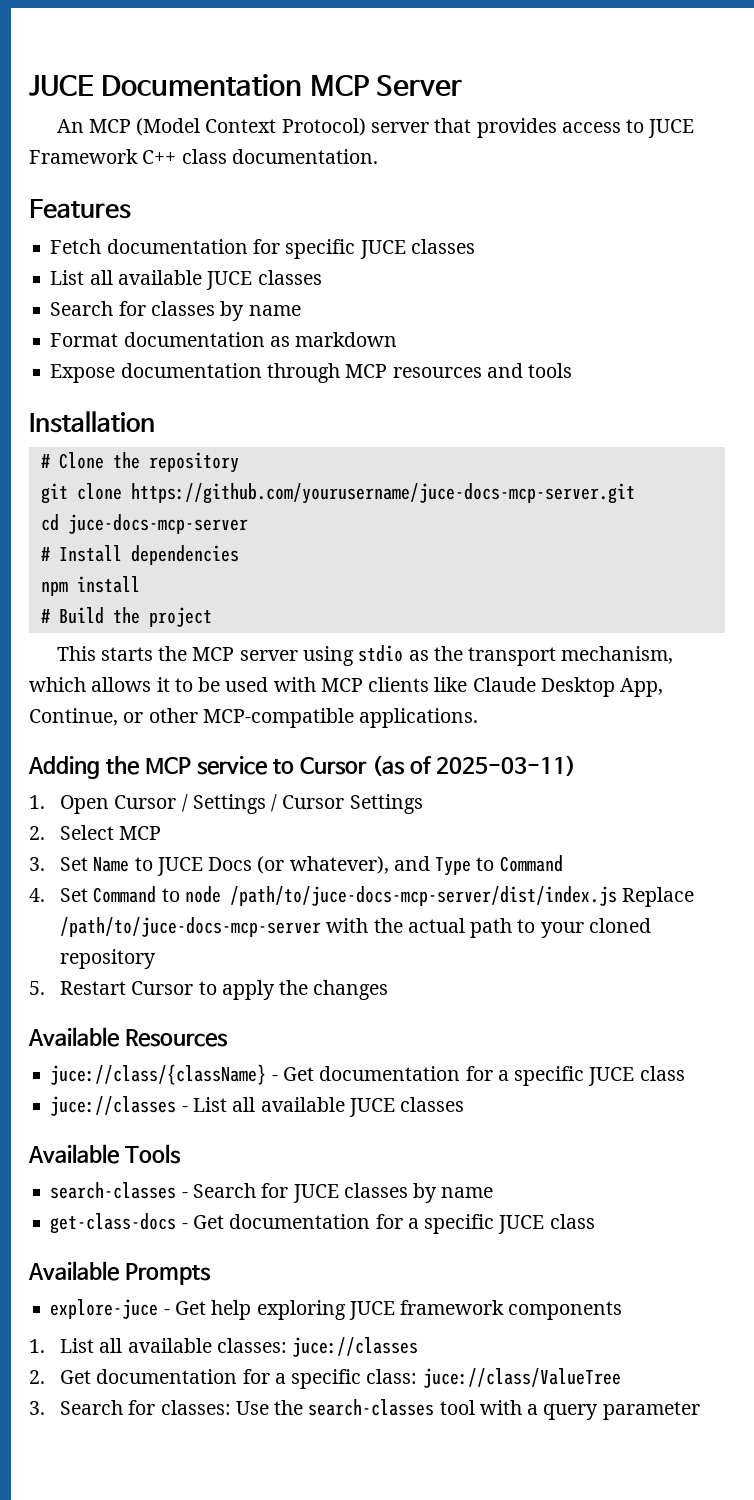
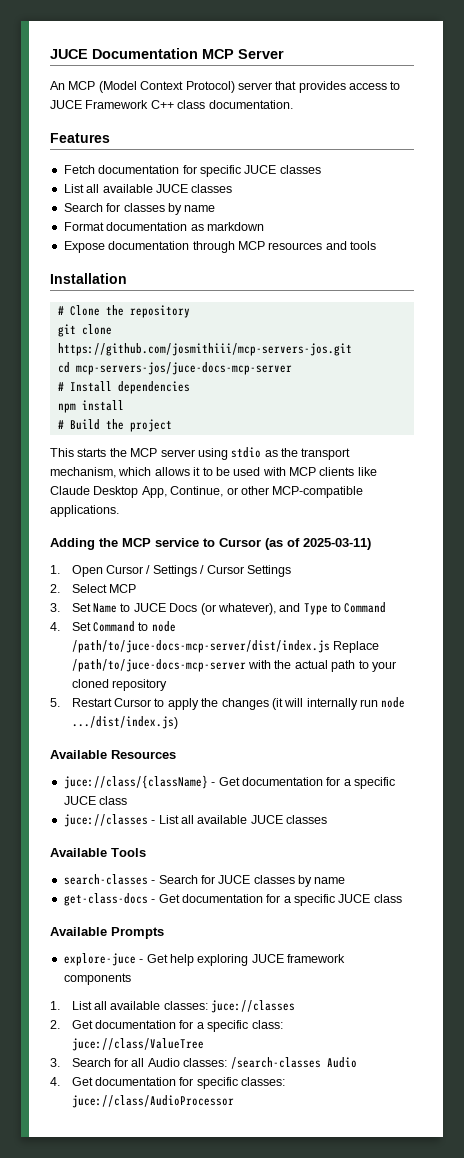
[130,483,635,504] https://github.com/yourusername/juce-docs-mcp-server.git -> [57,343,352,356] https://github.com/josmithiii/mcp-servers-jos.git
[67,514,248,534] juce-docs-mcp-server -> [75,362,292,375] mcp-servers-jos/juce-docs-mcp-server
(389, 990) none -> [271,697,406,710] [71,716,178,729] (it will internally run node .../dist/index.js)
[160,1399,700,1420] classes: Use the search-classes tool with a query parameter -> [131,1057,357,1069] [50,1077,286,1089] [71,1095,234,1108] all Audio classes: /search-classes Audio // 4. Get documentation for specific classes: juce://class/AudioProcessor

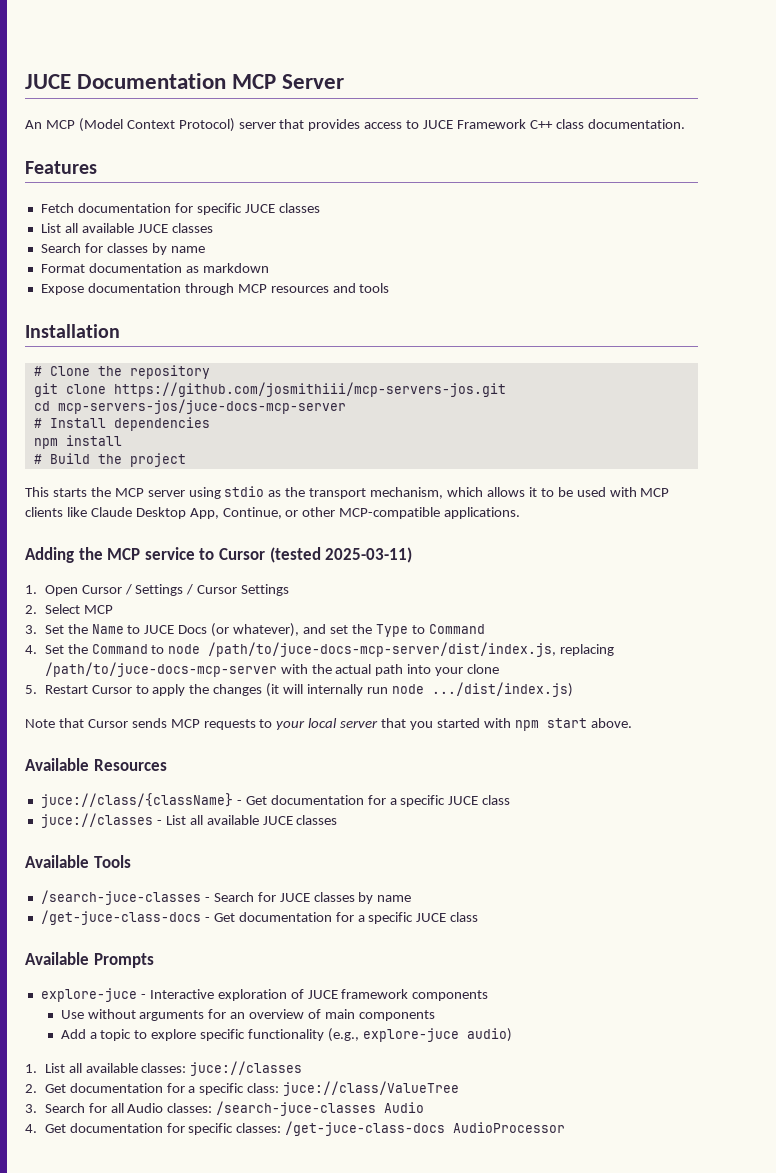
[265,538,300,550] (as of -> [269,547,321,563] (tested
(91, 607) none -> [67,624,88,634] the
(301, 607) none -> [329,624,372,634] set the
(91, 626) none -> [67,644,88,654] the
[71,640,380,653] /path/to/juce-docs-mcp-server/dist/index.js Replace -> [208,642,615,657] /path/to/juce-docs-mcp-server/dist/index.js, replacing
[358,660,396,672] [71,679,168,691] to your cloned repository -> [407,664,500,676] into your clone
(178, 722) none -> [25,718,632,731] // Note that Cursor sends MCP requests to your local server that you started with npm start above.
[63,874,148,885] search-classes -> [40,890,201,905] /search-juce-classes
[63,893,148,906] get-class-docs -> [40,910,201,925] /get-juce-class-docs
[146,954,249,966] Get help exploring -> [149,989,304,1001] Interactive exploration of
(131, 979) none -> [60,1009,435,1021] [60,1028,512,1042] // Use without arguments for an overview of main components // Add a topic to explore specific functionality (e.g., explore-juce audio)
[230,1057,321,1069] /search-classes -> [216,1101,377,1116] /search-juce-classes
[71,1095,234,1108] juce://class/AudioProcessor -> [285,1121,566,1136] /get-juce-class-docs AudioProcessor

